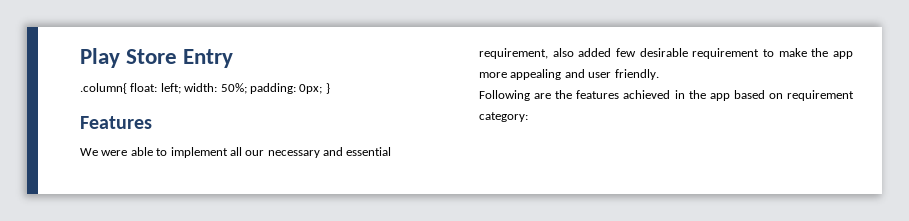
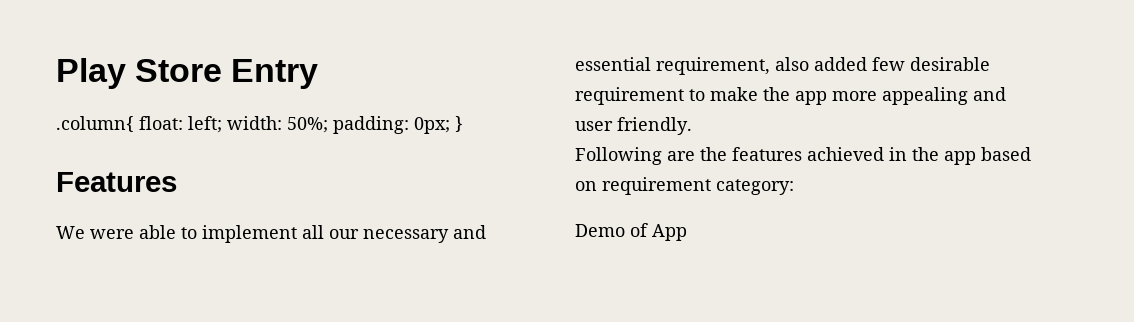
(528, 117) none -> [575,223,687,241] // Demo of App

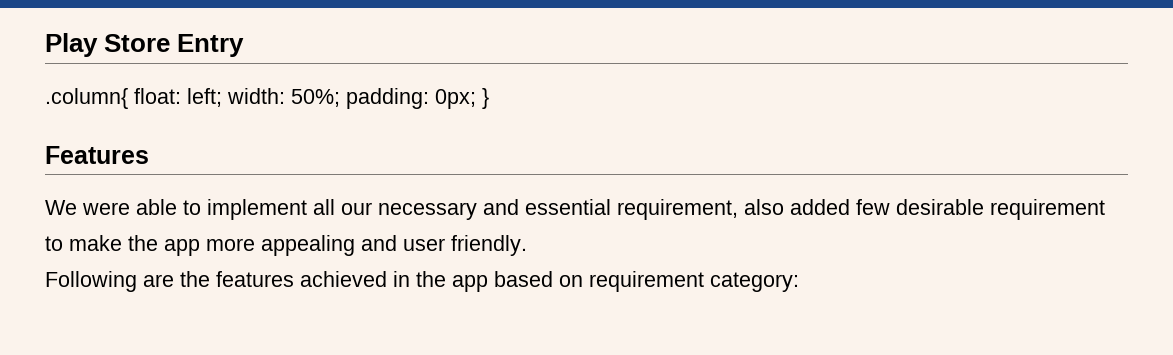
[575,223,687,241] // Demo of App -> (799, 282) none

